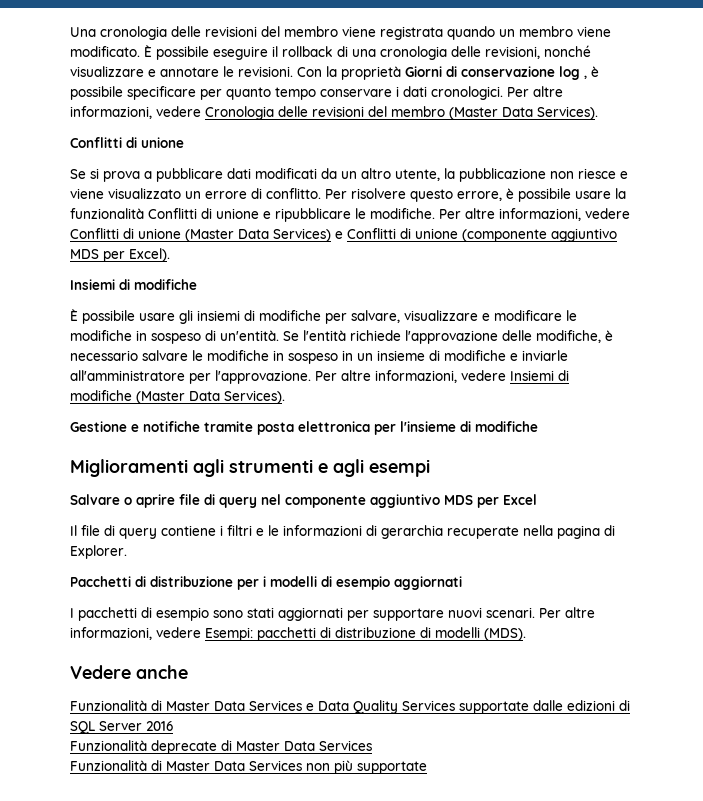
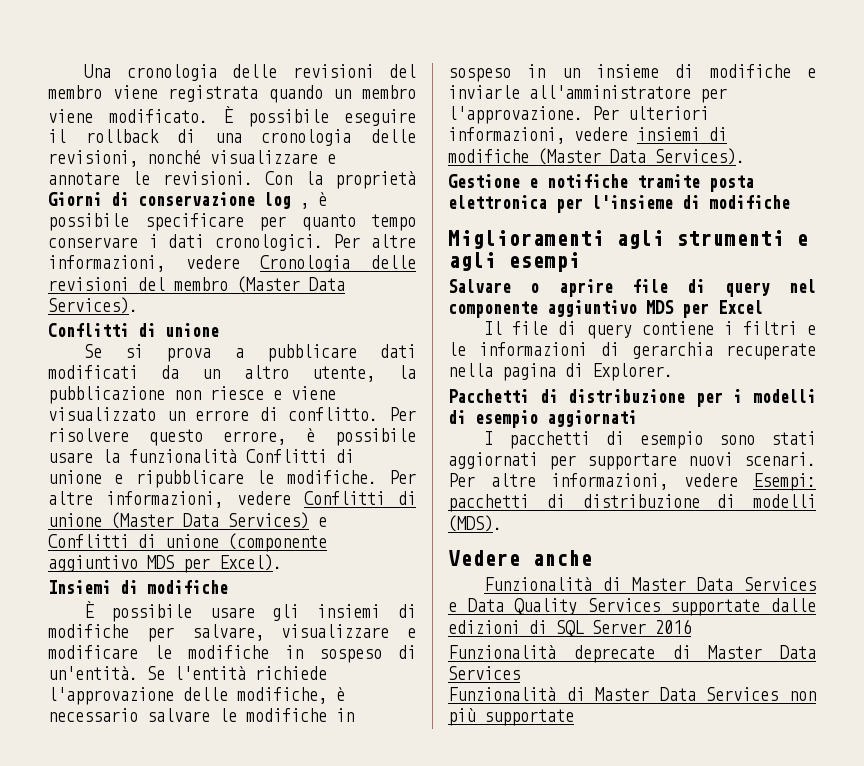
[341,370,554,383] altre informazioni, vedere Insiemi -> [628,106,709,120] [448,127,700,144] ulteriori informazioni, vedere insiemi

